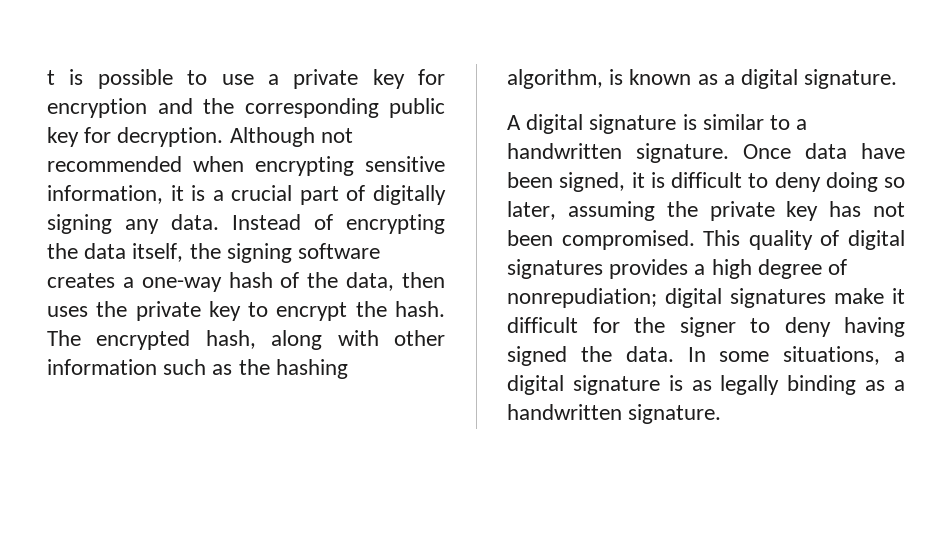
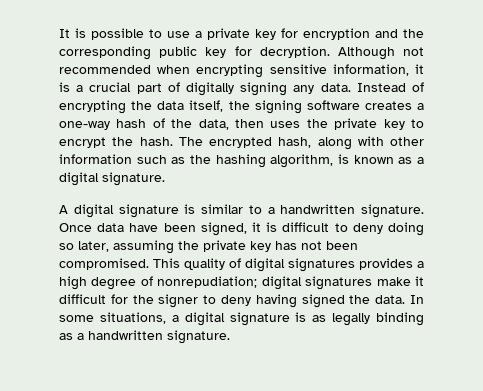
[47,70,55,85] t -> [59,29,70,38] It

